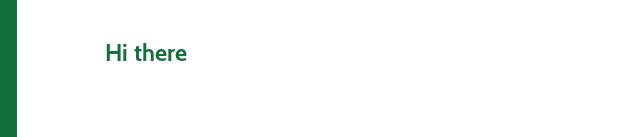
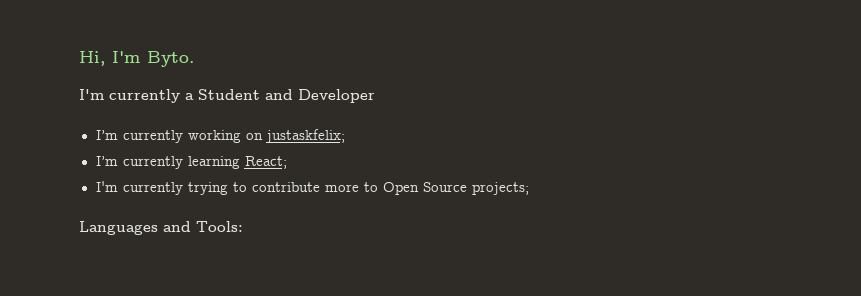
[105,43,188,61] Hi there -> [79,51,194,67] [79,89,375,103] [95,129,345,143] [95,156,287,169] [95,181,529,195] [79,221,243,235] Hi, I'm Byto. // I'm currently a Student and Developer // I’m currently working on justaskfelix; // I’m currently learning React; // I'm currently trying to contribute more to Open Source projects; // Languages and Tools:

